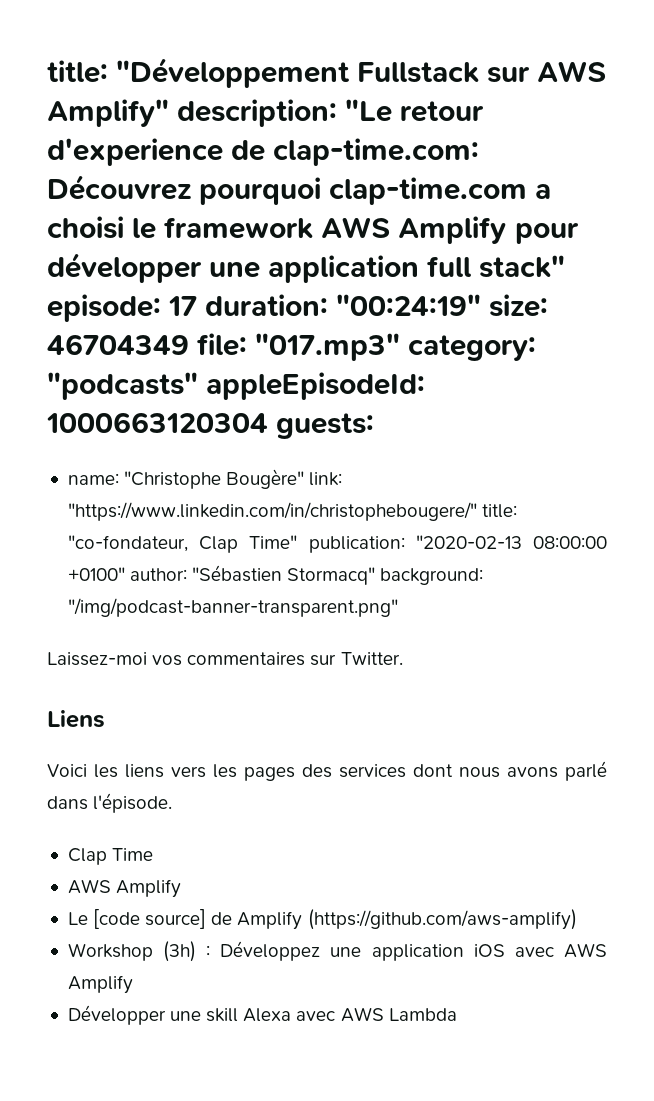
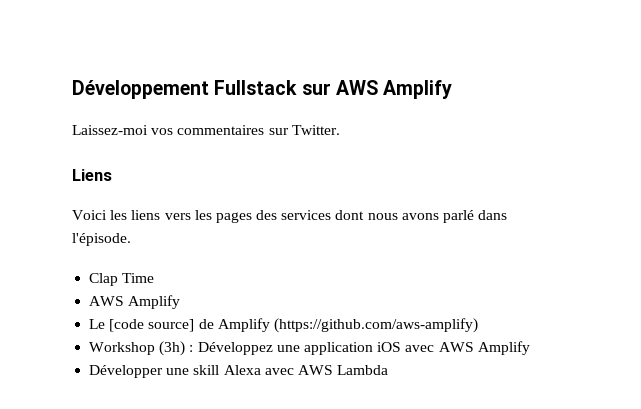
[47,57,351,88] title: "Développement -> [72,80,209,99] Développement
[47,99,485,127] [47,138,480,166] [47,174,552,205] [47,216,579,244] [47,252,566,283] [47,294,549,322] [47,333,537,361] [47,372,426,400] [46,412,375,439] [67,469,343,489] [67,502,518,521] [67,535,607,553] [67,565,484,585] [67,598,398,617] Amplify" description: "Le retour d'experience de clap-time.com: Découvrez pourquoi clap-time.com a choisi le framework AWS Amplify pour développer une application full stack" episode: 17 duration: "00:24:19" size: 46704349 file: "017.mp3" category: "podcasts" appleEpisodeId: 1000663120304 guests: // name: "Christophe Bougère" link: "https://www.linkedin.com/in/christophebougere/" title: "co-fondateur, Clap Time" publication: "2020-02-13 08:00:00 +0100" author: "Sébastien Stormacq" background: "/img/podcast-banner-transparent.png" -> [383,80,453,99] Amplify

